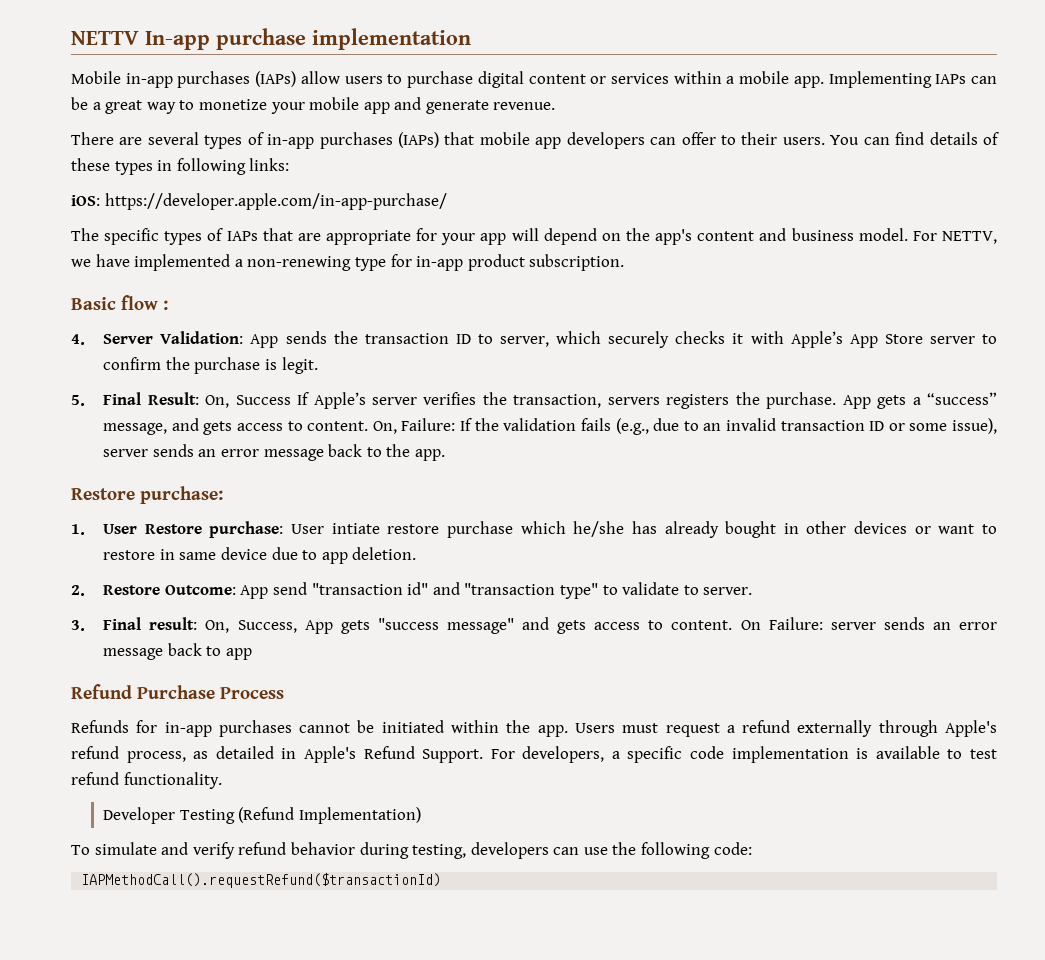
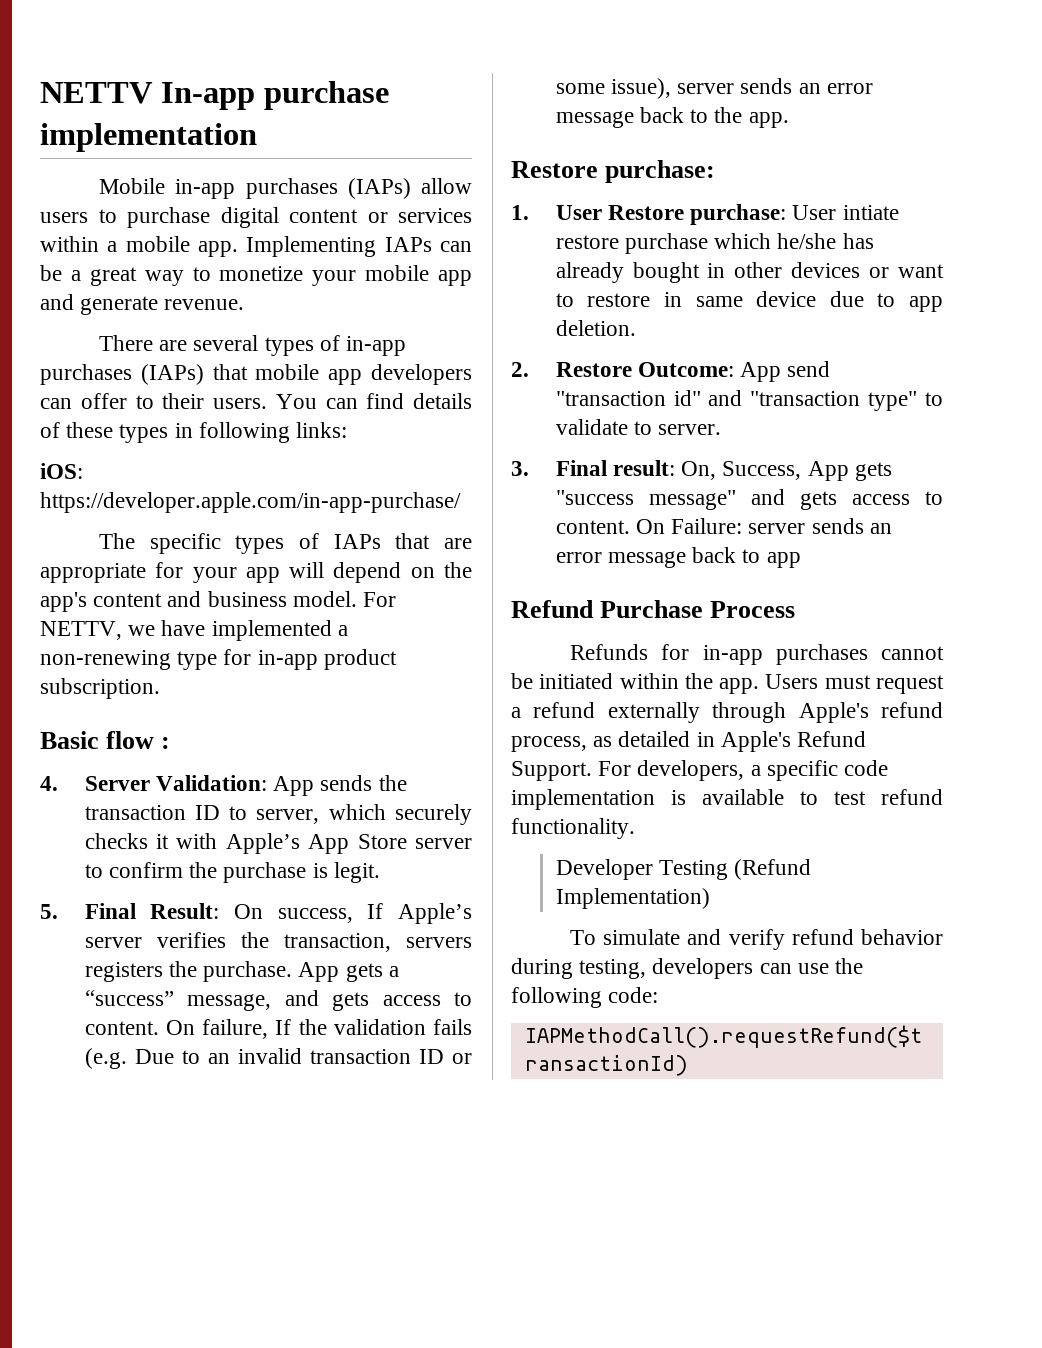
[205,395,291,408] On, Success -> [234,904,353,923] On success,
[372,418,456,434] On, Failure: -> [165,1019,269,1039] On failure,
[615,418,680,435] (e.g., due -> [84,1048,174,1069] (e.g. Due

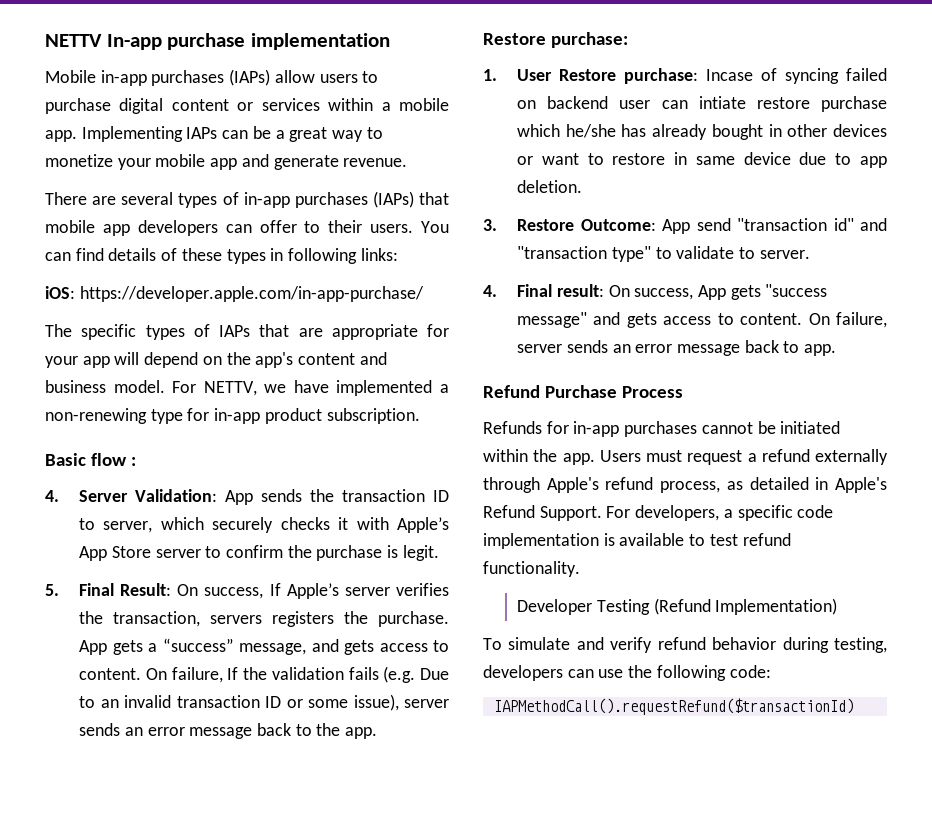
[792,205,837,220] User -> [706,68,887,84] [517,96,688,109] Incase of syncing failed on backend user can
[511,362,529,377] 2. -> [483,219,497,231] 3.
[511,461,529,476] 3. -> [483,285,497,297] 4.
[681,461,802,480] On, Success, -> [608,285,694,300] On success,
[671,518,892,534] [555,547,801,568] Failure: server sends an error message back to app -> [836,312,887,328] [517,340,837,356] failure, server sends an error message back to app.

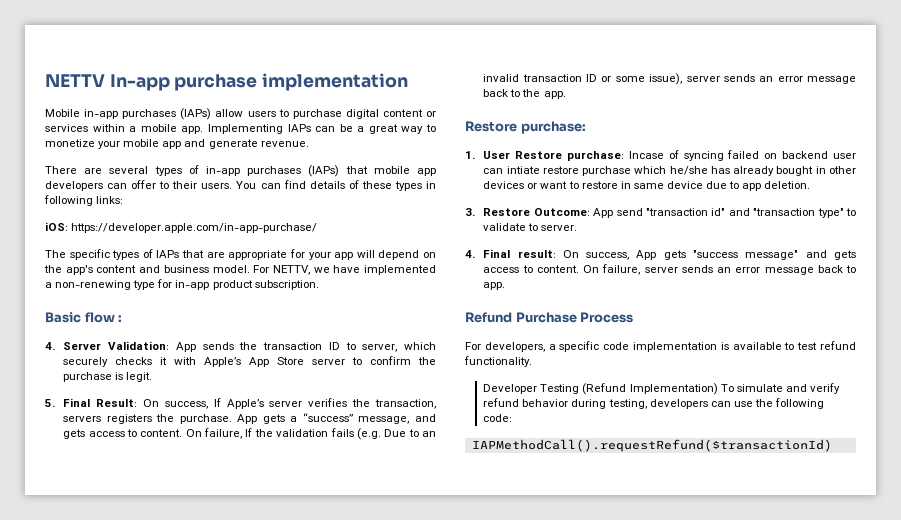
[483,421,841,437] [483,449,888,465] [483,477,887,493] [483,505,602,521] Refunds for in-app purchases cannot be initiated within the app. Users must request a refund externally through Apple's refund process, as detailed in Apple's Refund Support. -> (634, 317) none
(838, 606) // -> (718, 389) none

